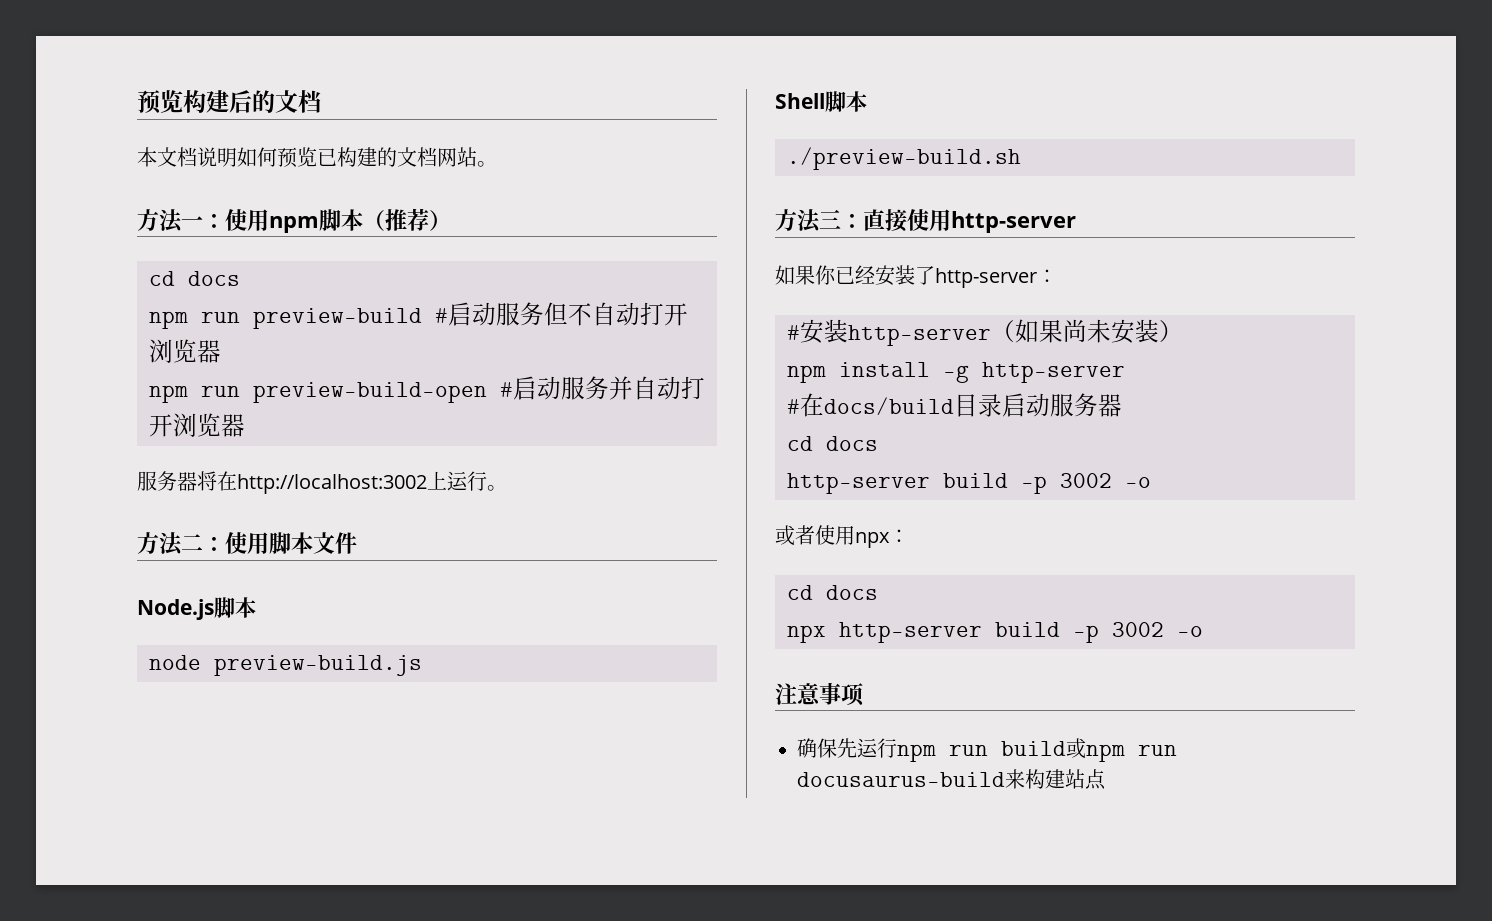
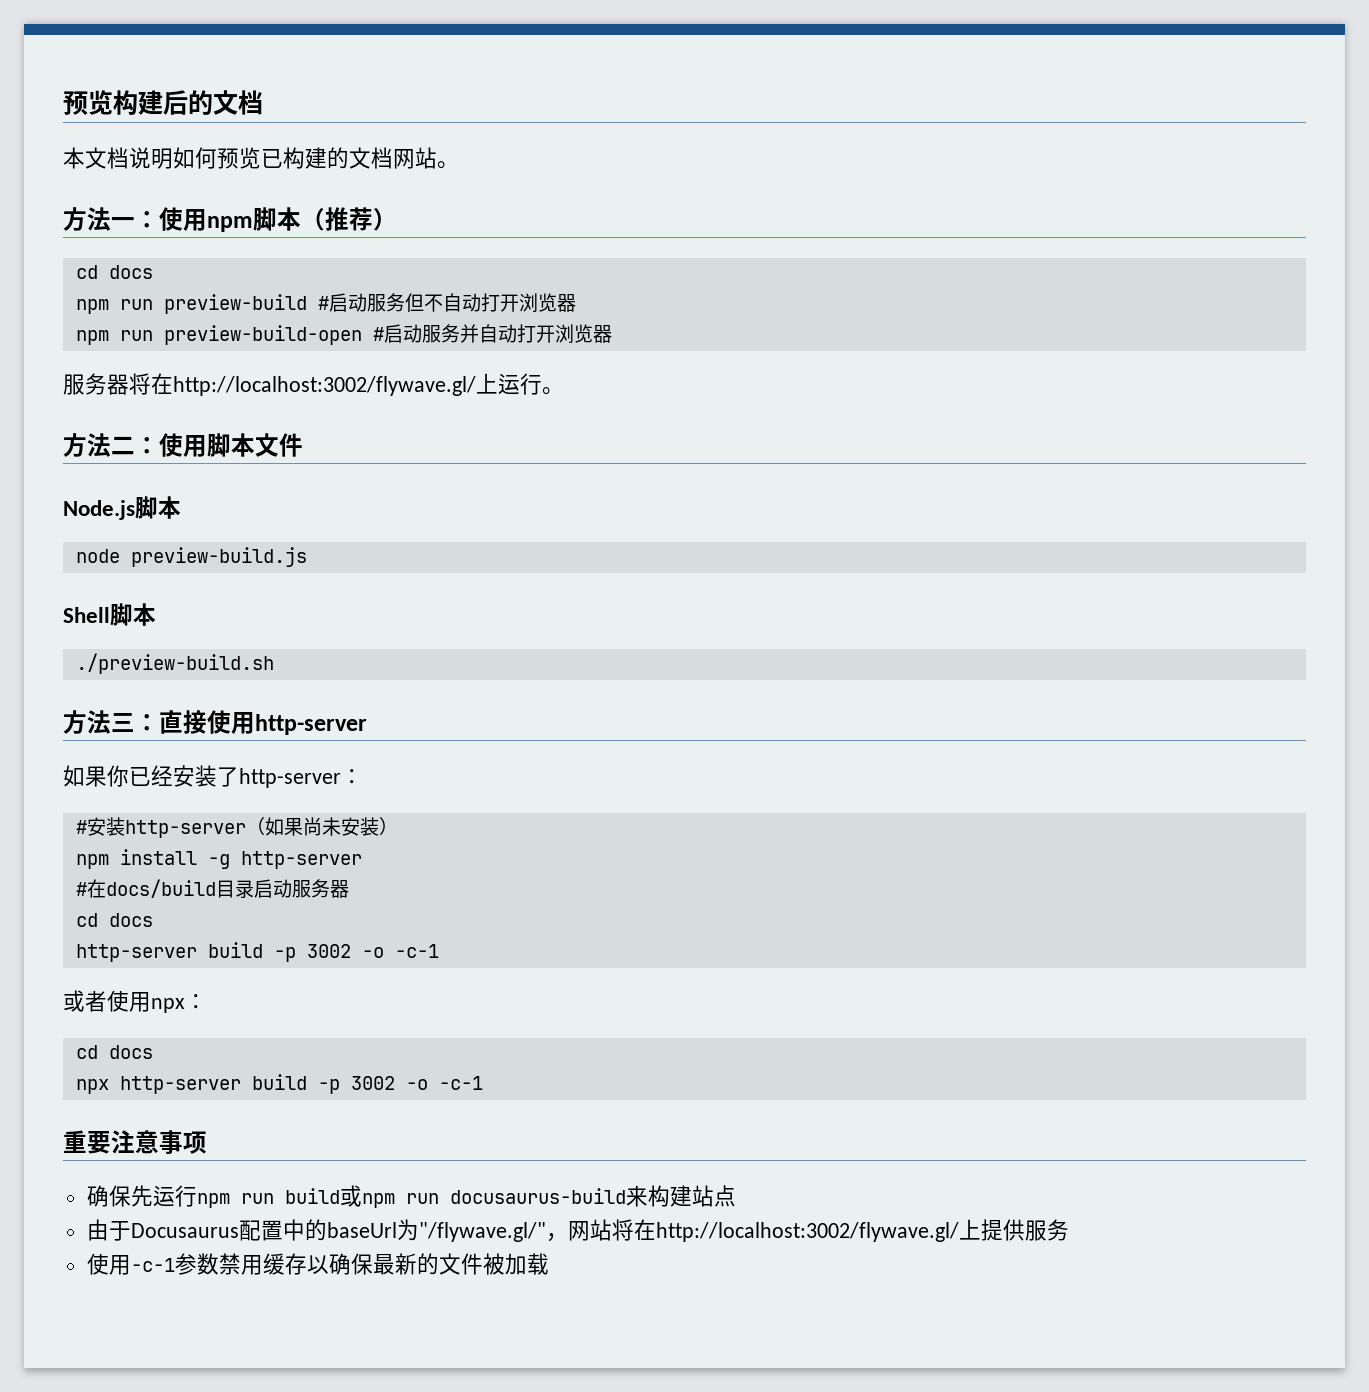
[237,474,427,494] http://localhost:3002 -> [173,376,476,396] http://localhost:3002/flywave.gl/
(1151, 482) none -> [394,944,439,958] -c-1
(1203, 631) // -> [438,1076,483,1090] [63,1130,111,1154] -c-1 // 重要
(1106, 779) none -> [86,1219,1069,1242] [86,1253,549,1275] // 由于Docusaurus配置中的baseUrl为"/flywave.gl/"，网站将在http://localhost:3002/flywave.gl/上提供服务 // 使用-c-1参数禁用缓存以确保最新的文件被加载

